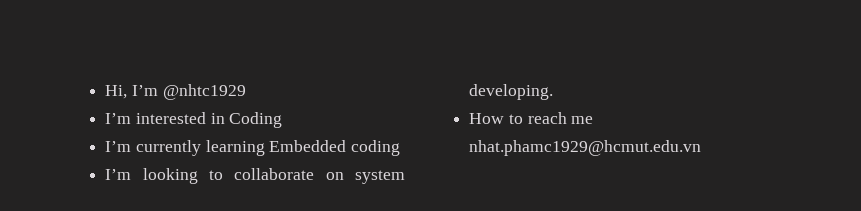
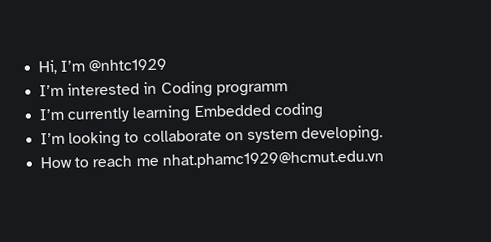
(283, 120) none -> [215,83,288,97] programm

